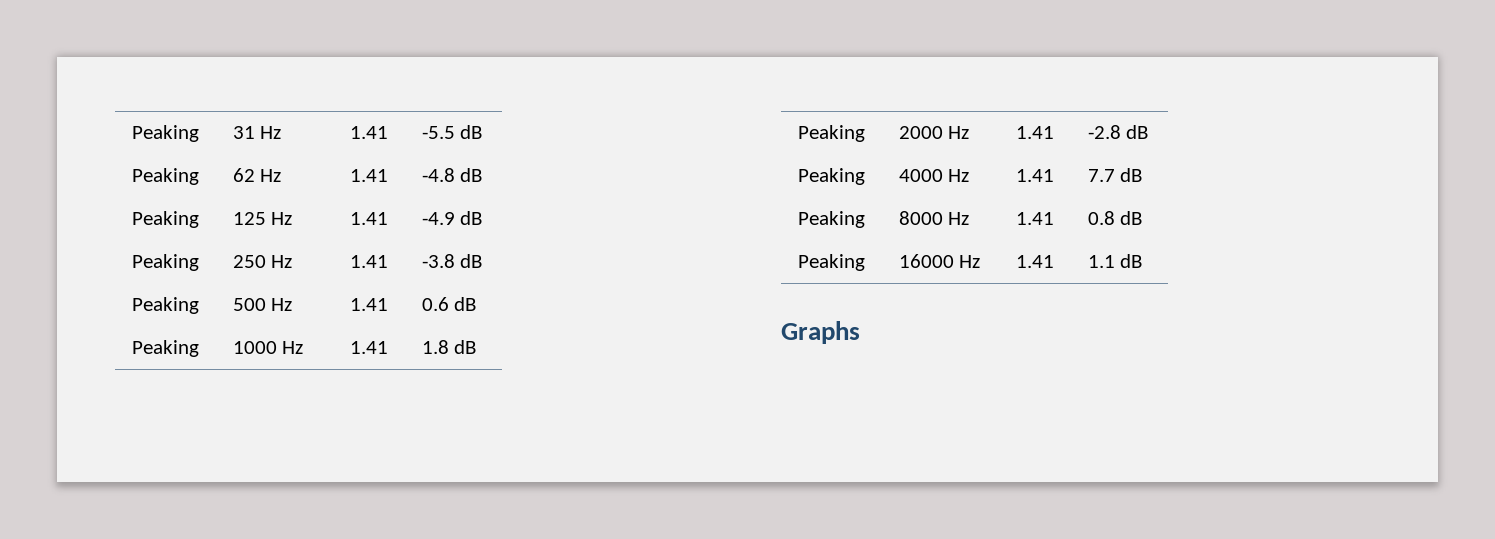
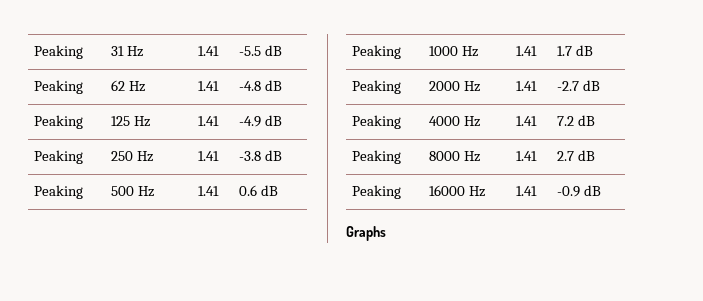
[421,340,449,354] 1.8 -> [557,46,573,56] 1.7
[1087,125,1121,139] -2.8 -> [557,81,580,91] -2.7
[1087,169,1115,182] 7.7 -> [557,116,575,126] 7.2
[1087,211,1115,225] 0.8 -> [557,151,575,161] 2.7
[1087,255,1115,268] 1.1 -> [557,186,581,197] -0.9

